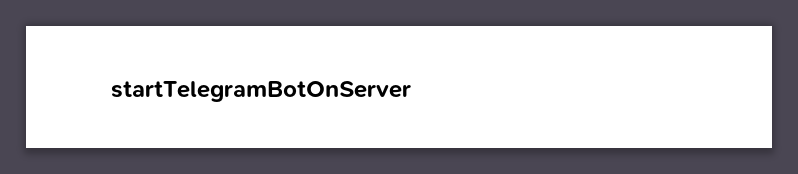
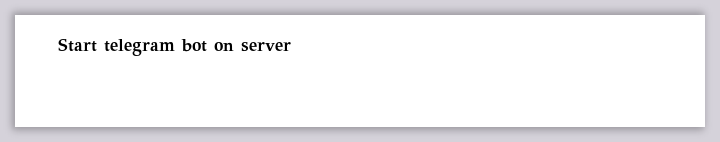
[111,81,411,102] startTelegramBotOnServer -> [58,38,291,56] Start telegram bot on server

